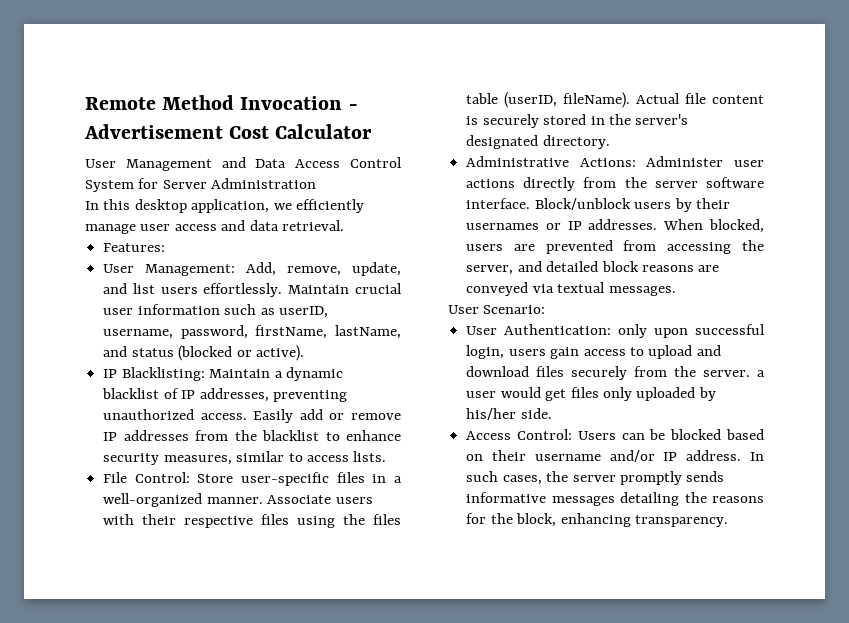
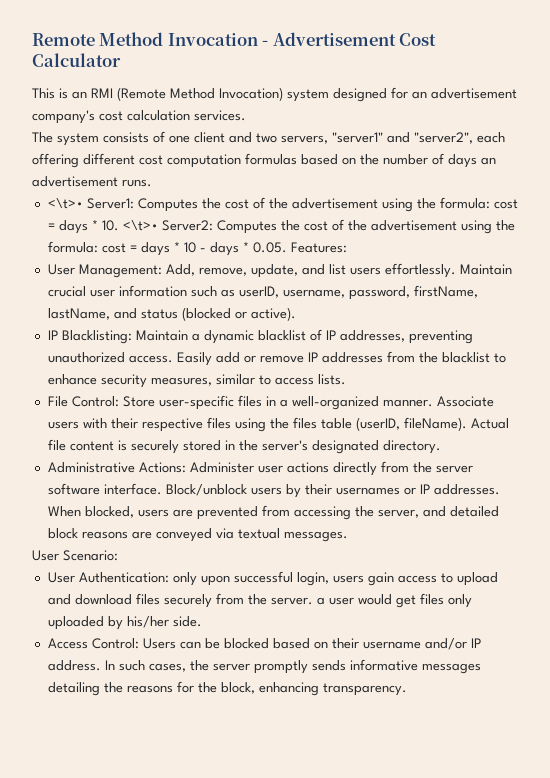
[85,157,403,171] [85,178,317,192] [85,199,365,213] [85,220,345,234] User Management and Data Access Control System for Server Administration // In this desktop application, we efficiently manage user access and data retrieval. // -> [32,87,517,102] [32,110,246,124] [32,131,505,146] [32,153,496,168] [32,176,152,187] [47,197,518,212] [47,219,515,234] [47,241,287,256] This is an RMI (Remote Method Invocation) system designed for an advertisement company's cost calculation services. // The system consists of one client and two servers, "server1" and "server2", each offering different cost computation formulas based on the number of days an advertisement runs. // <\t>• Server1: Computes the cost of the advertisement using the formula: cost = days * 10. <\t>• Server2: Computes the cost of the advertisement using the formula: cost = days * 10 - days * 0.05.

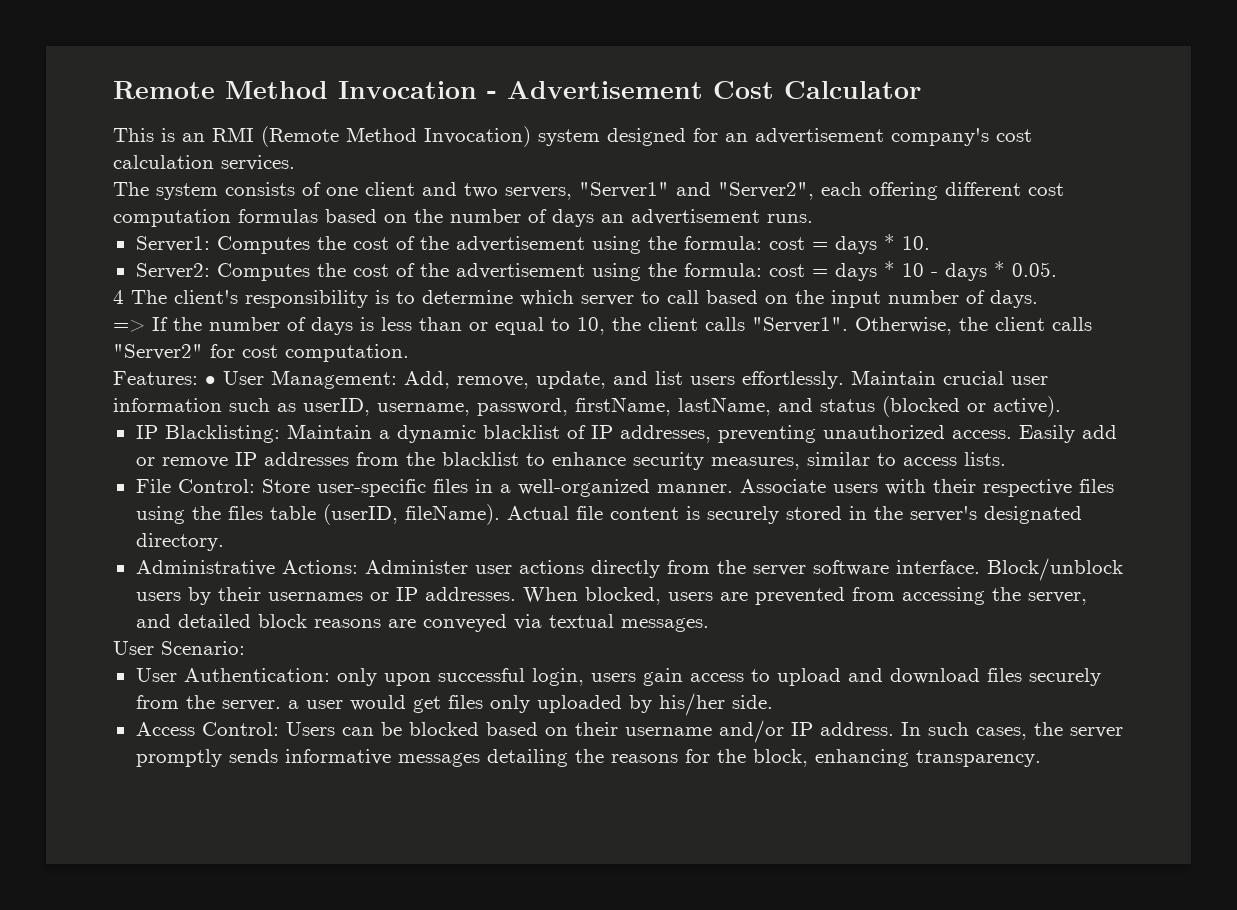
[332,132,473,144] "server1" and "server2", -> [579,182,814,200] "Server1" and "Server2",
[47,198,83,209] <\t>• -> (813, 218) none
[122,220,158,231] <\t>• -> (930, 243) //
(287, 247) none -> [113,290,1038,308] [113,317,1092,335] [113,344,409,362] // 4 The client's responsibility is to determine which server to call based on the input number of days. // => If the number of days is less than or equal to 10, the client calls "Server1". Otherwise, the client calls "Server2" for cost computation. //
(347, 247) // -> [205,376,216,385] •

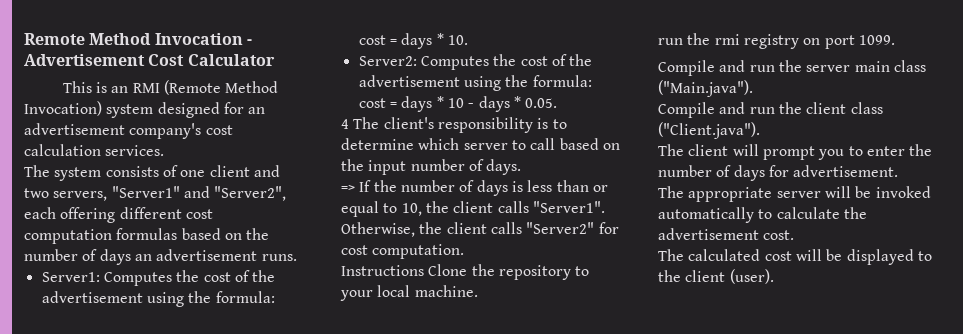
[113,370,1048,389] [113,396,1061,417] [135,424,1117,443] [135,452,1006,470] [135,479,1114,497] [135,504,1082,525] [135,533,224,551] [135,558,1123,581] [135,587,1087,605] [135,614,709,632] [113,641,245,655] [135,668,1101,686] [135,693,773,716] [135,720,1123,743] [135,749,1041,767] Features: • User Management: Add, remove, update, and list users effortlessly. Maintain crucial user information such as userID, username, password, firstName, lastName, and status (blocked or active). // IP Blacklisting: Maintain a dynamic blacklist of IP addresses, preventing unauthorized access. Easily add or remove IP addresses from the blacklist to enhance security measures, similar to access lists. // File Control: Store user-specific files in a well-organized manner. Associate users with their respective files using the files table (userID, fileName). Actual file content is securely stored in the server's designated directory. // Administrative Actions: Administer user actions directly from the server software interface. Block/unblock users by their usernames or IP addresses. When blocked, users are prevented from accessing the server, and detailed block reasons are conveyed via textual messages. // User Scenario: // User Authentication: only upon successful login, users gain access to upload and download files securely from the server. a user would get files only uploaded by his/her side. // Access Control: Users can be blocked based on their username and/or IP address. In such cases, the server promptly sends informative messages detailing the reasons for the block, enhancing transparency. -> [341,264,590,280] [340,285,478,301] [658,33,895,49] [658,60,926,76] [658,80,753,97] [658,102,883,118] [658,122,760,139] [658,144,933,160] [658,165,899,181] [658,186,931,202] [658,207,867,223] [658,228,795,240] [658,249,932,265] [658,269,774,284] Instructions Clone the repository to your local machine. // run the rmi registry on port 1099. // Compile and run the server main class ("Main.java"). // Compile and run the client class ("Client.java"). // The client will prompt you to enter the number of days for advertisement. // The appropriate server will be invoked automatically to calculate the advertisement cost. // The calculated cost will be displayed to the client (user).

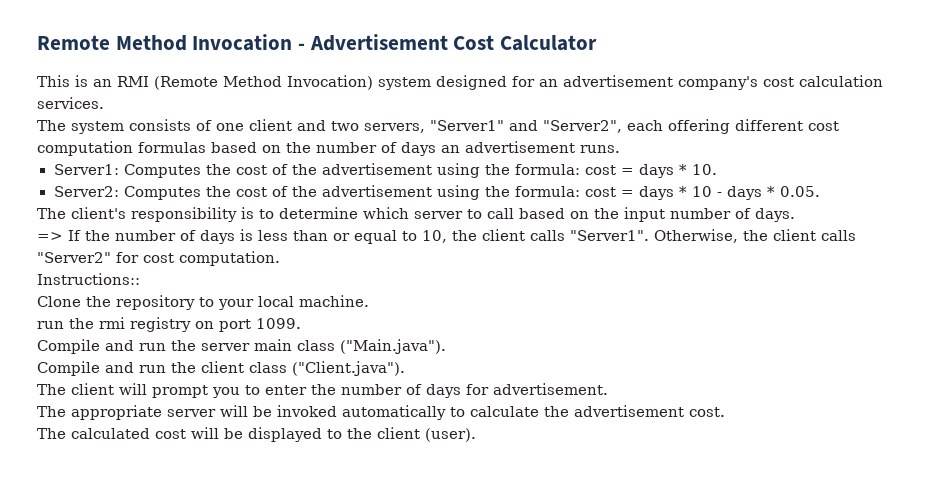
[341,119,349,129] 4 -> (820, 191) none
[341,265,424,276] Instructions -> [37,273,140,285] Instructions:: //

